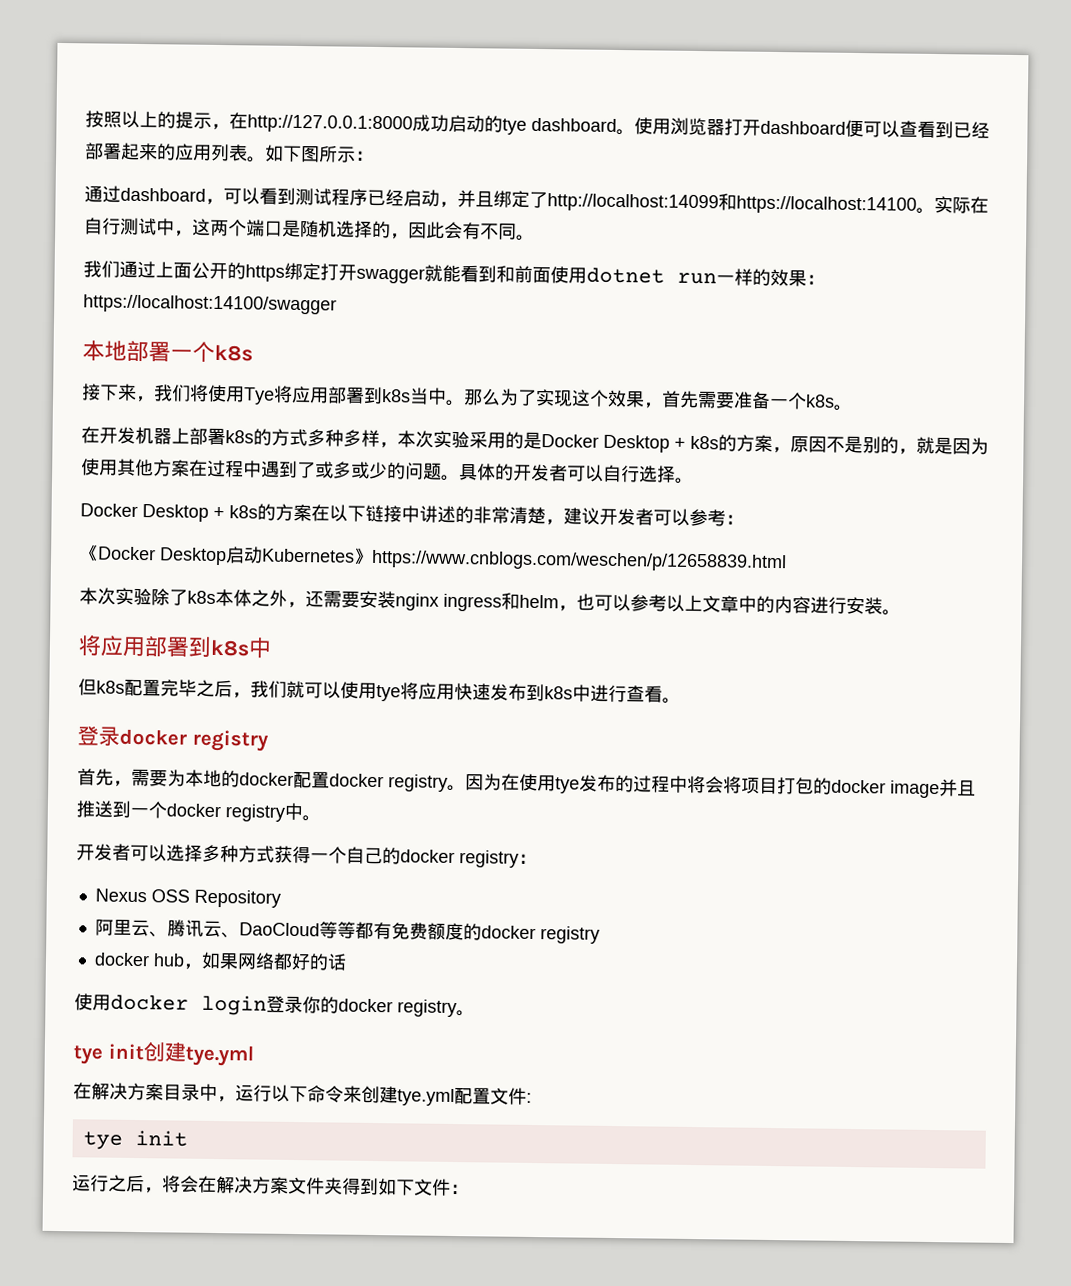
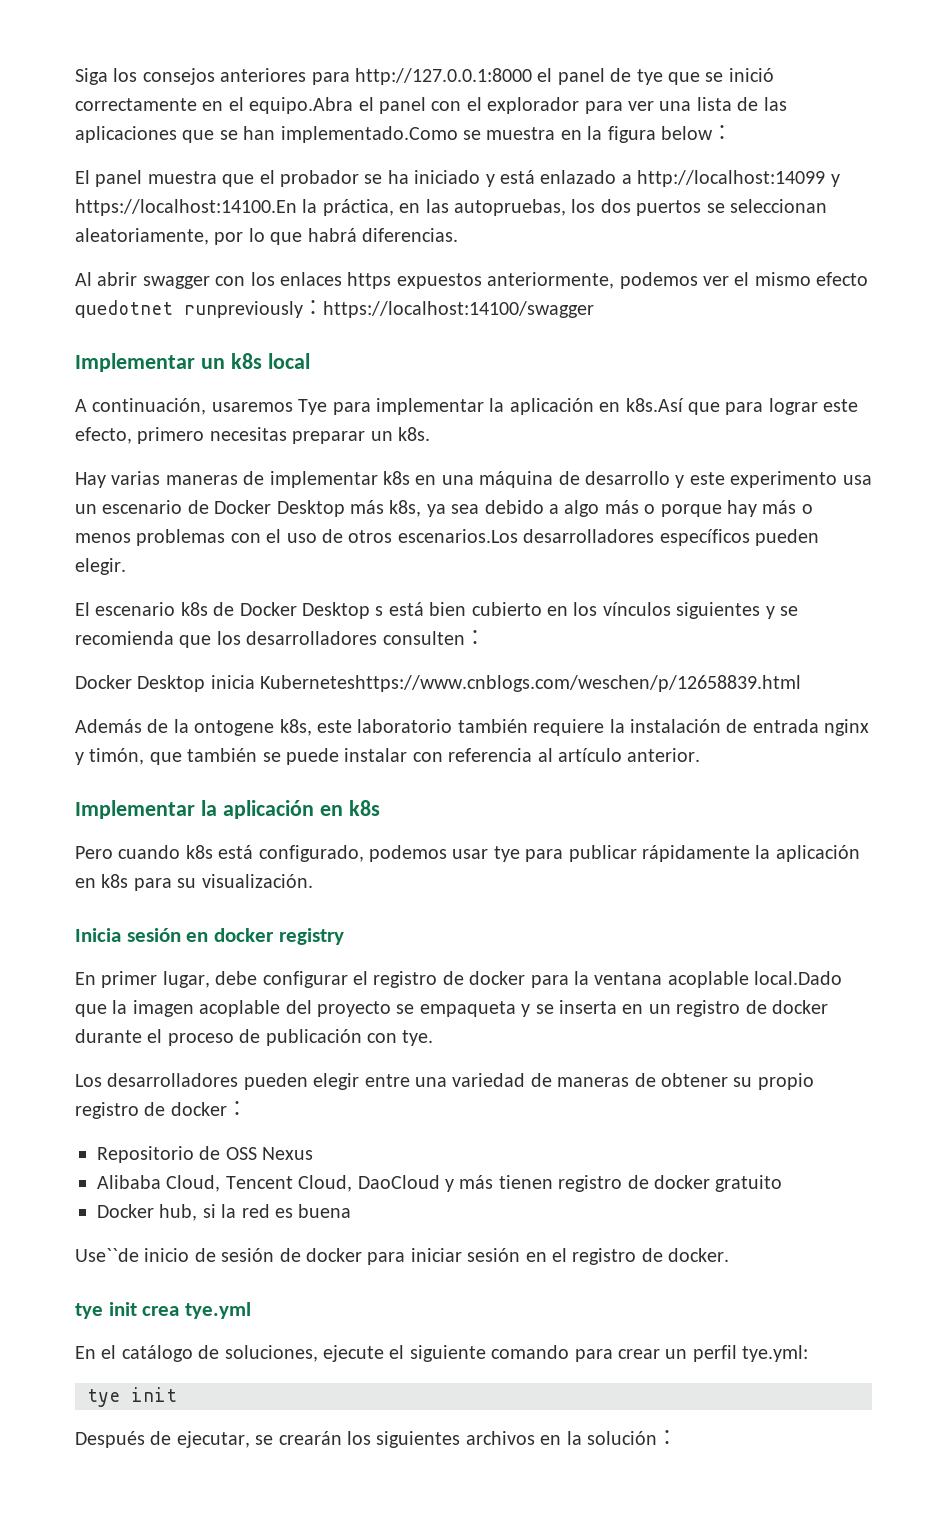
[85,110,990,139] [85,142,374,163] [84,185,989,215] [84,217,535,241] [83,260,825,287] [83,294,337,315] [82,340,253,362] [82,383,853,411] [81,426,989,455] [81,458,694,484] [80,503,744,527] [79,544,787,573] [79,587,901,616] [78,634,272,659] [78,678,681,704] [77,726,269,752] [77,768,976,799] [76,800,321,822] [76,843,537,868] [94,888,281,908] [94,919,600,944] [93,951,347,971] [74,993,475,1018] [73,1041,186,1065] 按照以上的提示，在http://127.0.0.1:8000成功启动的tye dashboard。使用浏览器打开dashboard便可以查看到已经部署起来的应用列表。如下图所示： // 通过dashboard，可以看到测试程序已经启动，并且绑定了http://localhost:14099和https://localhost:14100。实际在自行测试中，这两个端口是随机选择的，因此会有不同。 // 我们通过上面公开的https绑定打开swagger就能看到和前面使用dotnet run一样的效果：https://localhost:14100/swagger // 本地部署一个k8s // 接下来，我们将使用Tye将应用部署到k8s当中。那么为了实现这个效果，首先需要准备一个k8s。 // 在开发机器上部署k8s的方式多种多样，本次实验采用的是Docker Desktop + k8s的方案，原因不是别的，就是因为使用其他方案在过程中遇到了或多或少的问题。具体的开发者可以自行选择。 // Docker Desktop + k8s的方案在以下链接中讲述的非常清楚，建议开发者可以参考： // 《Docker Desktop启动Kubernetes》https://www.cnblogs.com/weschen/p/12658839.html // 本次实验除了k8s本体之外，还需要安装nginx ingress和helm，也可以参考以上文章中的内容进行安装。 // 将应用部署到k8s中 // 但k8s配置完毕之后，我们就可以使用tye将应用快速发布到k8s中进行查看。 // 登录docker registry // 首先，需要为本地的docker配置docker registry。因为在使用tye发布的过程中将会将项目打包的docker image并且推送到一个docker registry中。 // 开发者可以选择多种方式获得一个自己的docker registry： // Nexus OSS Repository // 阿里云、腾讯云、DaoCloud等等都有免费额度的docker registry // docker hub，如果网络都好的话 // 使用docker login登录你的docker registry。 // tye init创建 -> [75,68,774,85] [75,97,787,114] [75,125,732,143] [75,170,840,187] [75,199,827,216] [75,228,458,245] [75,272,869,289] [75,300,594,318] [75,353,310,372] [75,398,859,415] [75,427,430,444] [75,471,872,488] [75,500,813,517] [75,529,819,546] [75,558,126,575] [75,602,798,619] [75,630,485,648] [75,675,802,692] [75,719,870,736] [75,748,701,765] [75,800,380,819] [75,845,860,862] [75,874,313,891] [75,928,344,945] [75,971,843,988] [75,1000,828,1017] [75,1029,434,1046] [75,1073,814,1090] [75,1101,247,1119] [97,1146,314,1163] [97,1175,783,1192] [97,1204,352,1221] [75,1248,730,1265] [75,1302,180,1319] Siga los consejos anteriores para http://127.0.0.1:8000 el panel de tye que se inició correctamente en el equipo.Abra el panel con el explorador para ver una lista de las aplicaciones que se han implementado.Como se muestra en la figura below： // El panel muestra que el probador se ha iniciado y está enlazado a http://localhost:14099 y https://localhost:14100.En la práctica, en las autopruebas, los dos puertos se seleccionan aleatoriamente, por lo que habrá diferencias. // Al abrir swagger con los enlaces https expuestos anteriormente, podemos ver el mismo efecto quedotnet runpreviously：https://localhost:14100/swagger // Implementar un k8s local // A continuación, usaremos Tye para implementar la aplicación en k8s.Así que para lograr este efecto, primero necesitas preparar un k8s. // Hay varias maneras de implementar k8s en una máquina de desarrollo y este experimento usa un escenario de Docker Desktop más k8s, ya sea debido a algo más o porque hay más o menos problemas con el uso de otros escenarios.Los desarrolladores específicos pueden elegir. // El escenario k8s de Docker Desktop s está bien cubierto en los vínculos siguientes y se recomienda que los desarrolladores consulten： // Docker Desktop inicia Kuberneteshttps://www.cnblogs.com/weschen/p/12658839.html // Además de la ontogene k8s, este laboratorio también requiere la instalación de entrada nginx y timón, que también se puede instalar con referencia al artículo anterior. // Implementar la aplicación en k8s // Pero cuando k8s está configurado, podemos usar tye para publicar rápidamente la aplicación en k8s para su visualización. // Inicia sesión en docker registry // En primer lugar, debe configurar el registro de docker para la ventana acoplable local.Dado que la imagen acoplable del proyecto se empaqueta y se inserta en un registro de docker durante el proceso de publicación con tye. // Los desarrolladores pueden elegir entre una variedad de maneras de obtener su propio registro de docker： // Repositorio de OSS Nexus // Alibaba Cloud, Tencent Cloud, DaoCloud y más tienen registro de docker gratuito // Docker hub, si la red es buena // Use``de inicio de sesión de docker para iniciar sesión en el registro de docker. // tye init crea
[73,1082,532,1107] [82,1130,188,1150] [72,1174,451,1196] 在解决方案目录中，运行以下命令来创建tye.yml配置文件: // tye init // 运行之后，将会在解决方案文件夹得到如下文件 -> [75,1345,809,1362] [87,1387,177,1407] [75,1431,657,1448] En el catálogo de soluciones, ejecute el siguiente comando para crear un perfil tye.yml: // tye init // Después de ejecutar, se crearán los siguientes archivos en la solución

